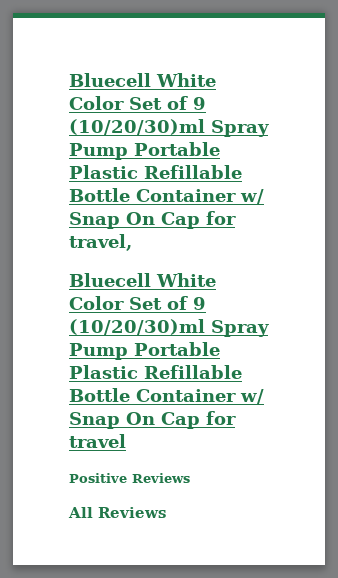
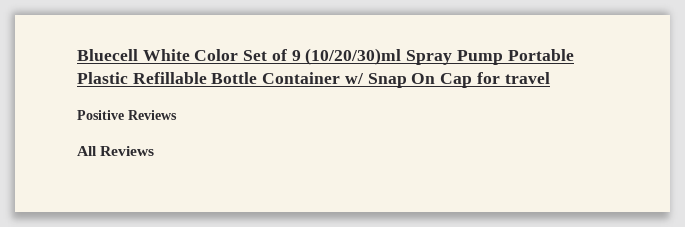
[69,234,132,251] [69,273,216,287] [69,296,206,310] [69,319,269,337] [69,342,220,360] [69,365,242,379] [69,388,264,404] [69,411,236,429] travel, // Bluecell White Color Set of 9 (10/20/30)ml Spray Pump Portable Plastic Refillable Bottle Container w/ Snap On Cap for -> (500, 78) none

